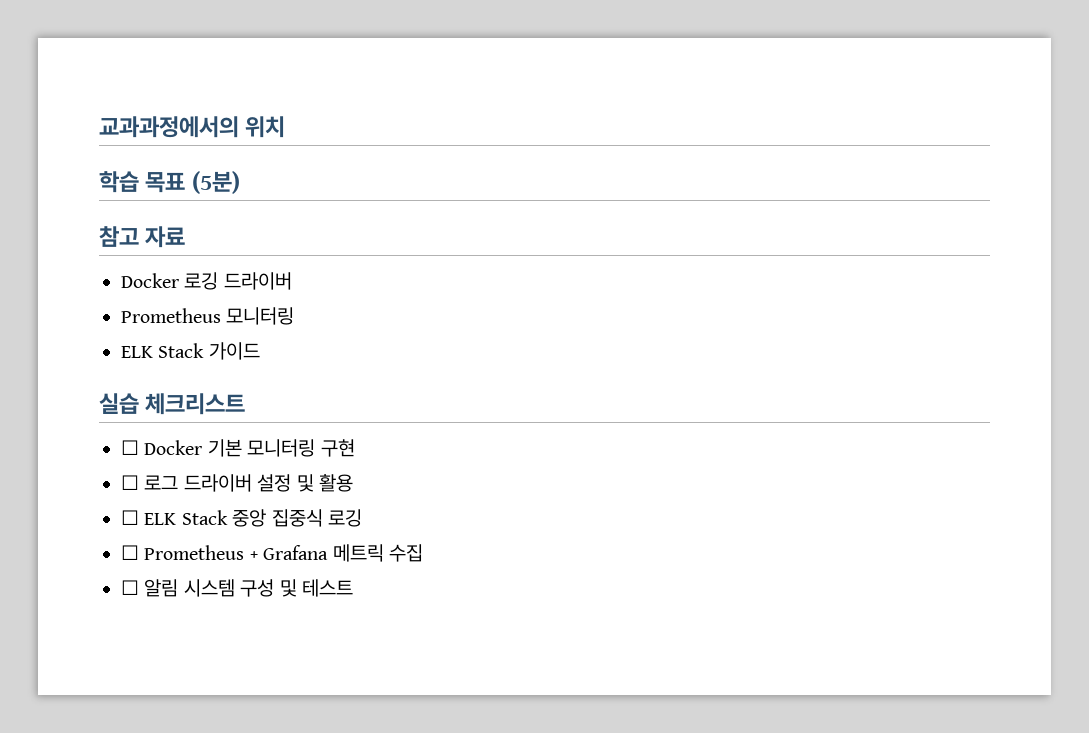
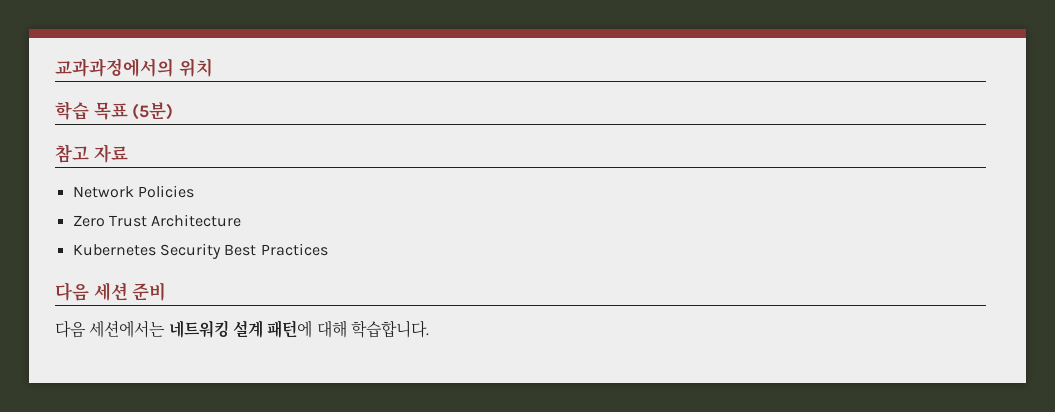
[121,272,292,290] [121,307,295,325] [121,342,260,360] [99,393,246,415] [121,439,355,457] [121,474,353,492] [121,509,362,527] [121,544,423,562] [121,579,353,597] Docker 로깅 드라이버 // Prometheus 모니터링 // ELK Stack 가이드 // 실습 체크리스트 // ☐ Docker 기본 모니터링 구현 // ☐ 로그 드라이버 설정 및 활용 // ☐ ELK Stack 중앙 집중식 로깅 // ☐ Prometheus + Grafana 메트릭 수집 // ☐ 알림 시스템 구성 및 테스트 -> [72,185,194,198] [72,214,242,227] [72,243,328,259] [55,282,167,301] [55,320,429,338] Network Policies // Zero Trust Architecture // Kubernetes Security Best Practices // 다음 세션 준비 // 다음 세션에서는 네트워킹 설계 패턴에 대해 학습합니다.

